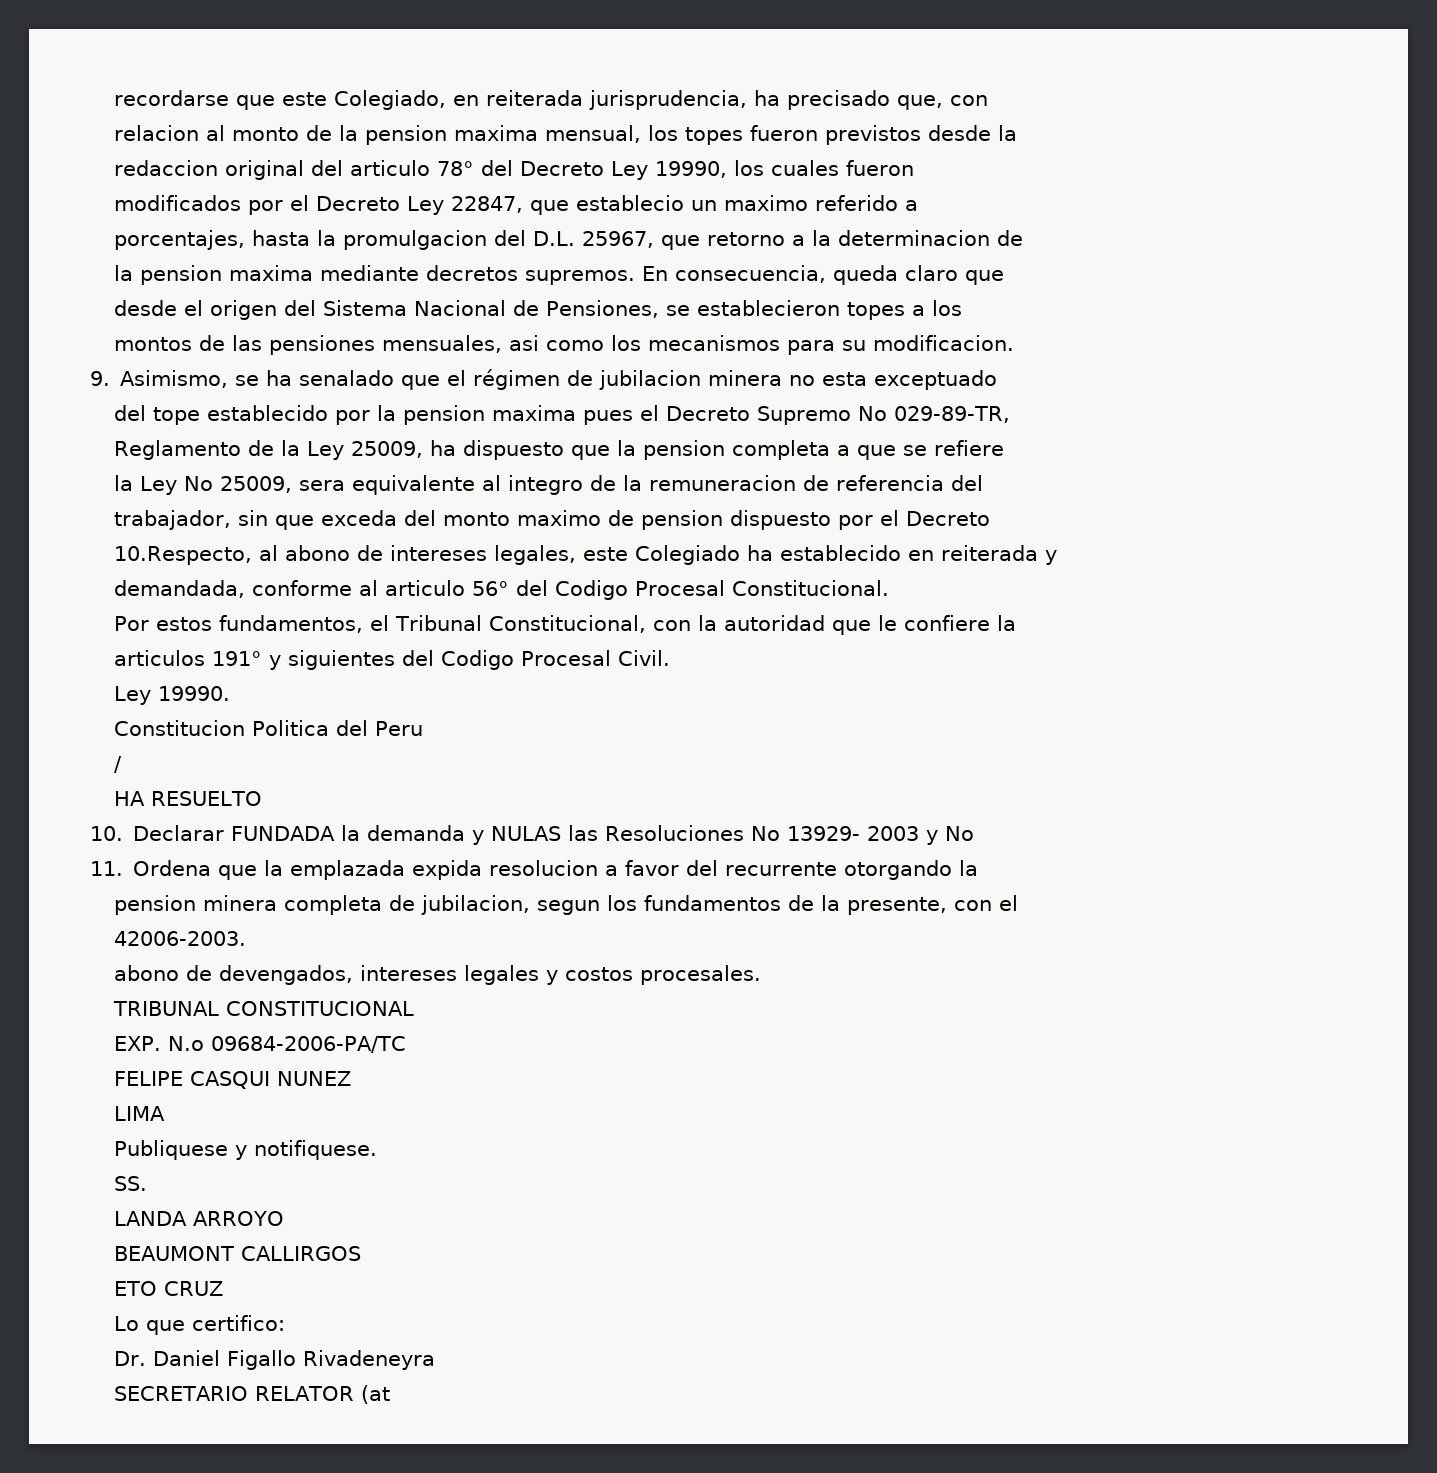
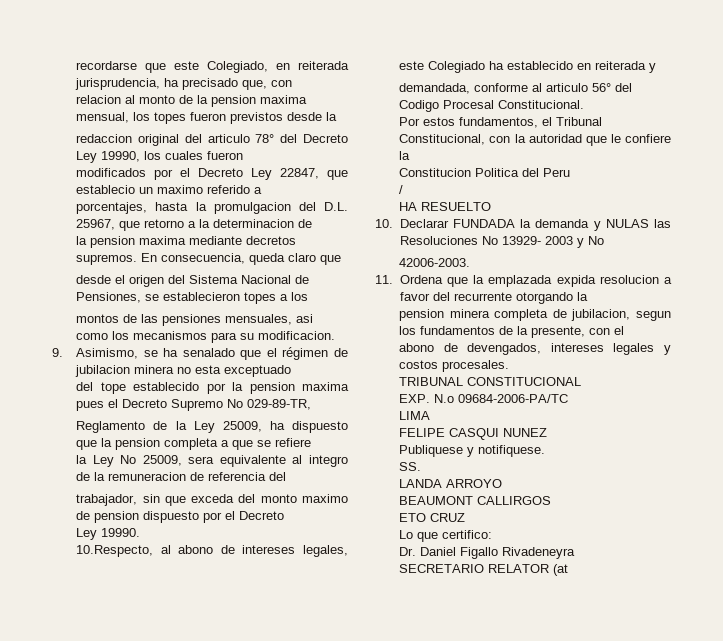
(990, 518) none -> [76,528,141,540] // Ley 19990.
[113,650,670,670] [113,686,230,705] // articulos 191° y siguientes del Codigo Procesal Civil. // Ley 19990. -> (411, 155) none
(975, 833) none -> [399,258,471,267] // 42006-2003.
[113,931,246,946] // 42006-2003. -> (625, 330) none
(406, 1044) none -> [399,411,431,420] // LIMA
[113,1106,165,1121] // LIMA -> (548, 432) none

